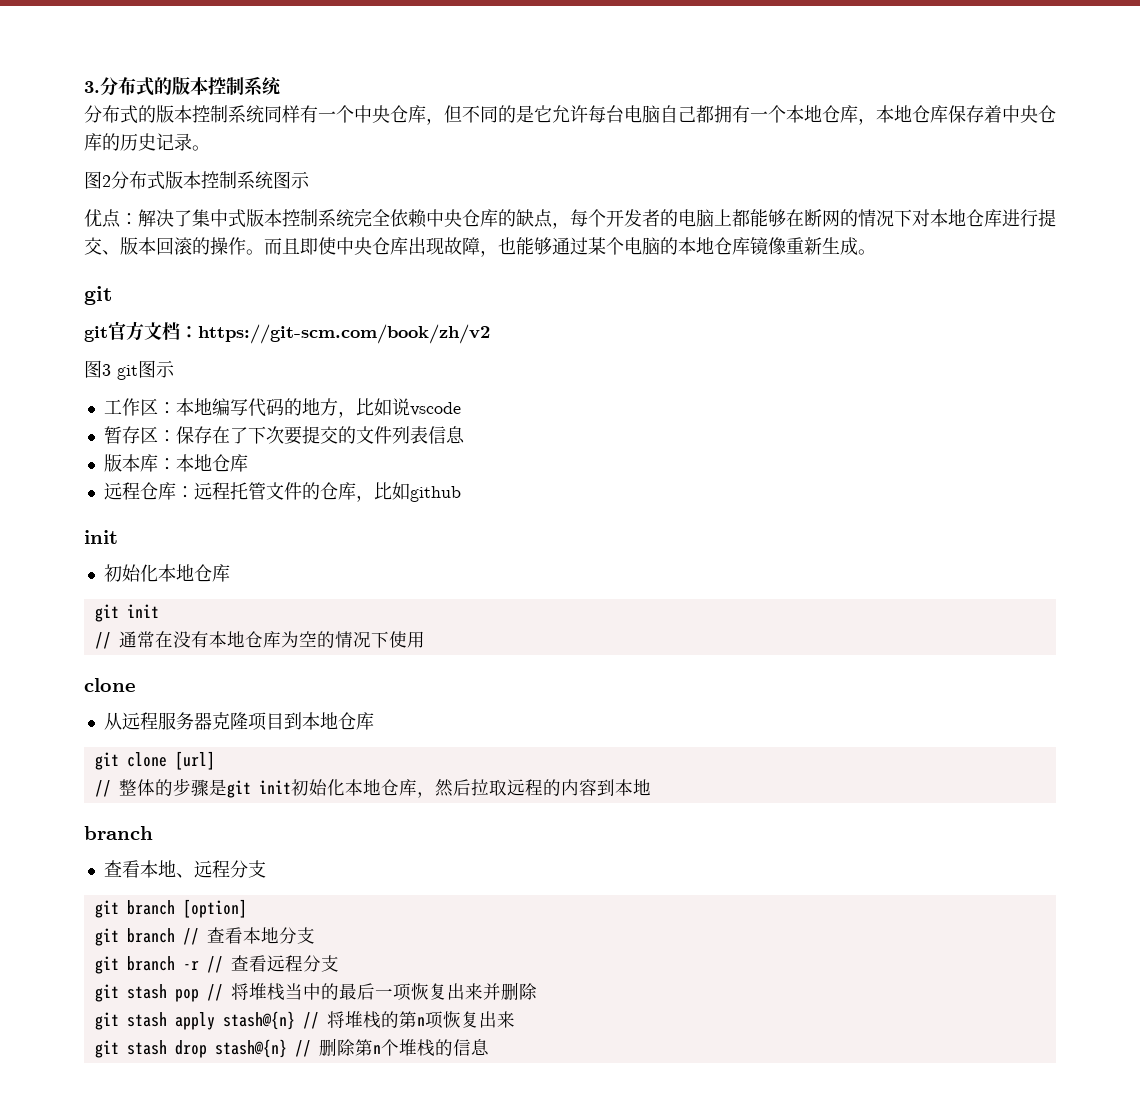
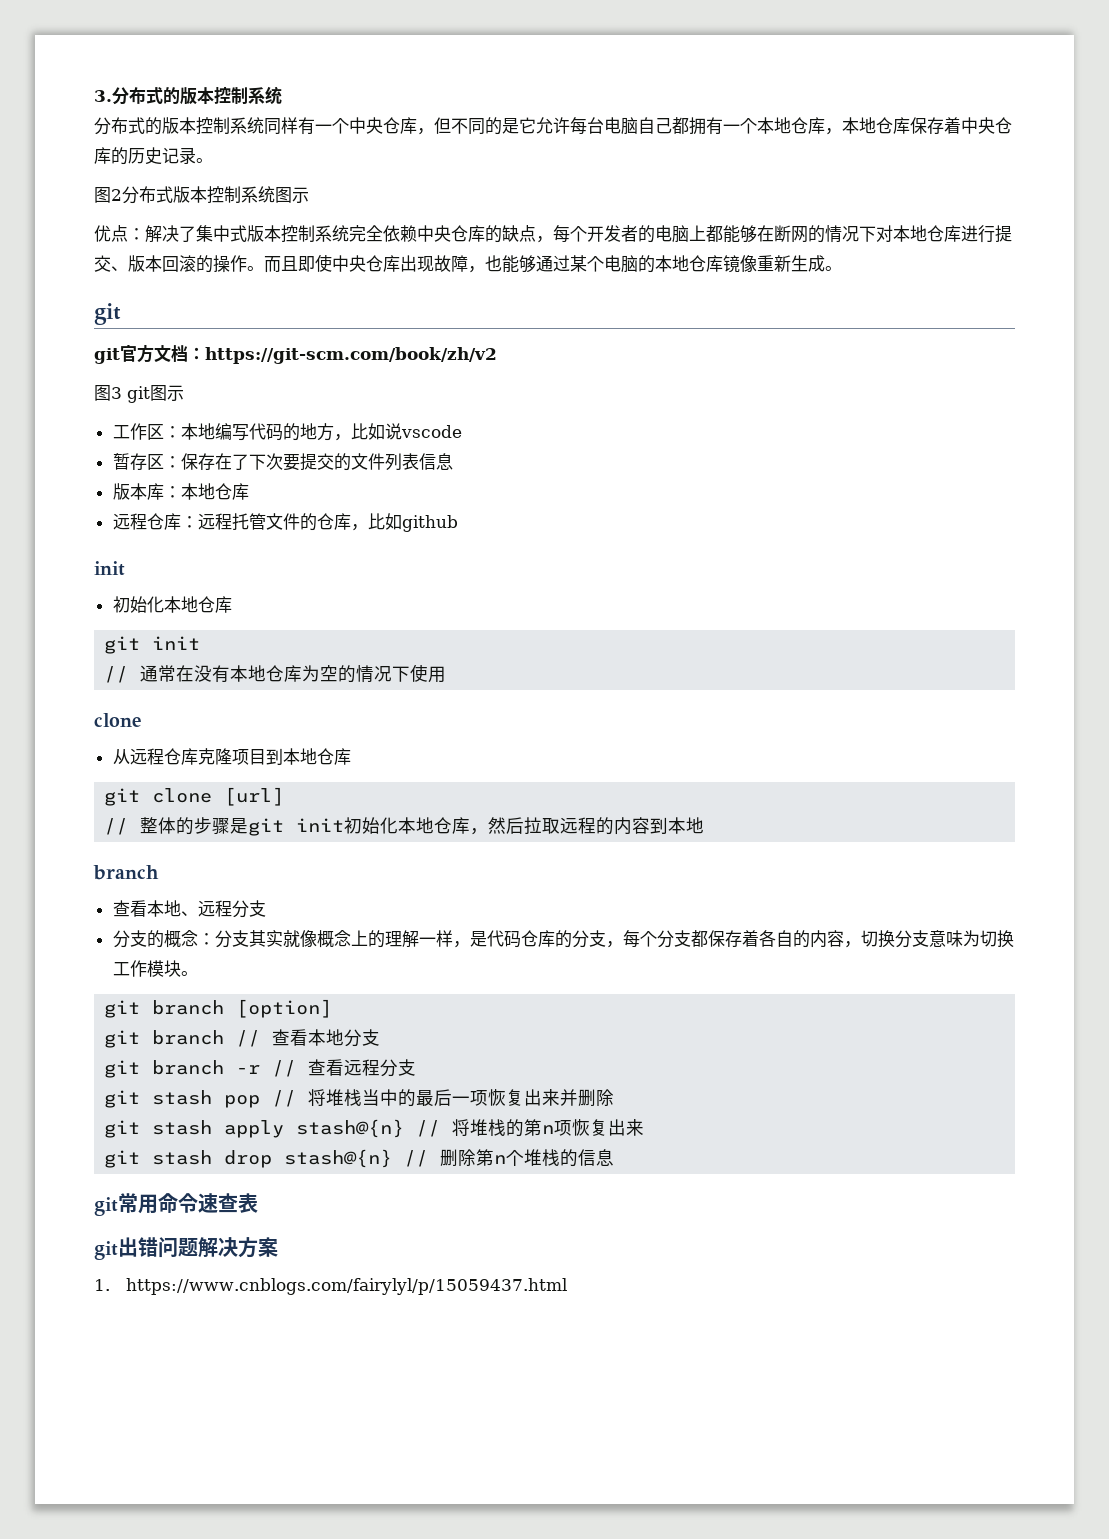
[157,712,212,730] 服务器 -> [163,748,198,765] 仓库
(266, 869) none -> [112,930,1014,948] [112,960,198,977] // 分支的概念：分支其实就像概念上的理解一样，是代码仓库的分支，每个分支都保存着各自的内容，切换分支意味为切换工作模块。
(489, 1047) none -> [94,1193,258,1216] [94,1237,278,1260] [94,1278,567,1295] // git常用命令速查表 // git出错问题解决方案 // 1. https://www.cnblogs.com/fairylyl/p/15059437.html

